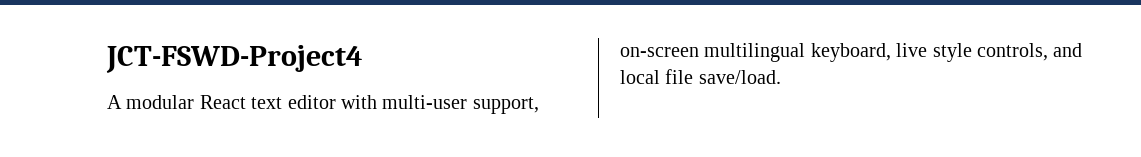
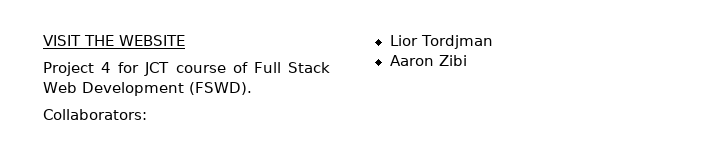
[106,45,363,73] [107,95,539,114] [620,43,1083,62] [620,69,781,84] JCT-FSWD-Project4 // A modular React text editor with multi‐user support, on‐screen multilingual keyboard, live style controls, and local file save/load. -> [43,35,185,46] [43,62,330,76] [43,82,252,96] [43,109,147,120] [389,35,494,49] [389,55,467,66] VISIT THE WEBSITE // Project 4 for JCT course of Full Stack Web Development (FSWD). // Collaborators: // Lior Tordjman // Aaron Zibi

